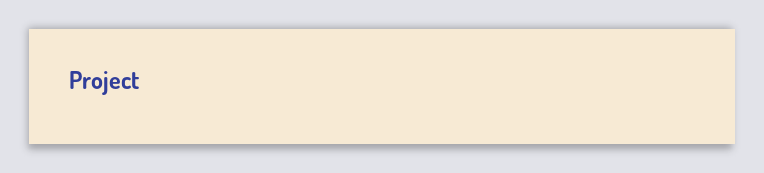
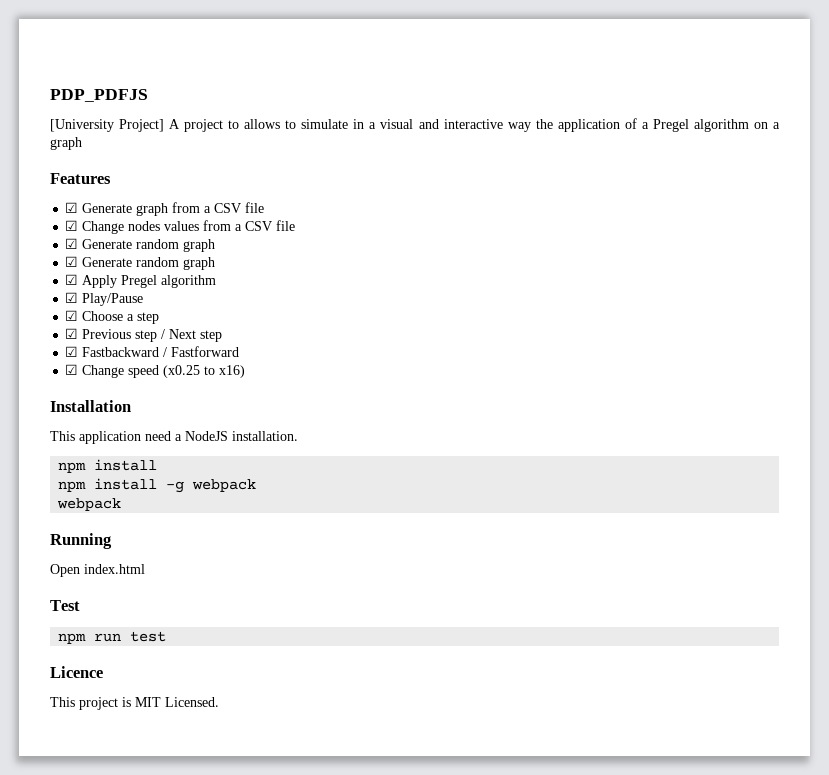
[69,71,139,95] Project -> [50,89,148,102] [50,118,780,132] [50,137,82,150] [50,173,111,184] [65,202,265,216] [65,220,296,234] [65,238,216,252] [65,256,216,270] [65,274,217,288] [65,292,144,306] [65,310,160,324] [65,328,223,342] [65,346,240,357] [65,364,246,378] [50,400,131,412] [50,431,298,444] [58,459,158,473] [58,478,257,493] [57,498,122,511] [50,533,112,549] [50,564,145,577] [50,600,80,611] [58,631,167,644] [50,666,103,678] [50,697,219,710] PDP_PDFJS // [University Project] A project to allows to simulate in a visual and interactive way the application of a Pregel algorithm on a graph // Features // ☑ Generate graph from a CSV file // ☑ Change nodes values from a CSV file // ☑ Generate random graph // ☑ Generate random graph // ☑ Apply Pregel algorithm // ☑ Play/Pause // ☑ Choose a step // ☑ Previous step / Next step // ☑ Fastbackward / Fastforward // ☑ Change speed (x0.25 to x16) // Installation // This application need a NodeJS installation. // npm install // npm install -g webpack // webpack // Running // Open index.html // Test // npm run test // Licence // This project is MIT Licensed.

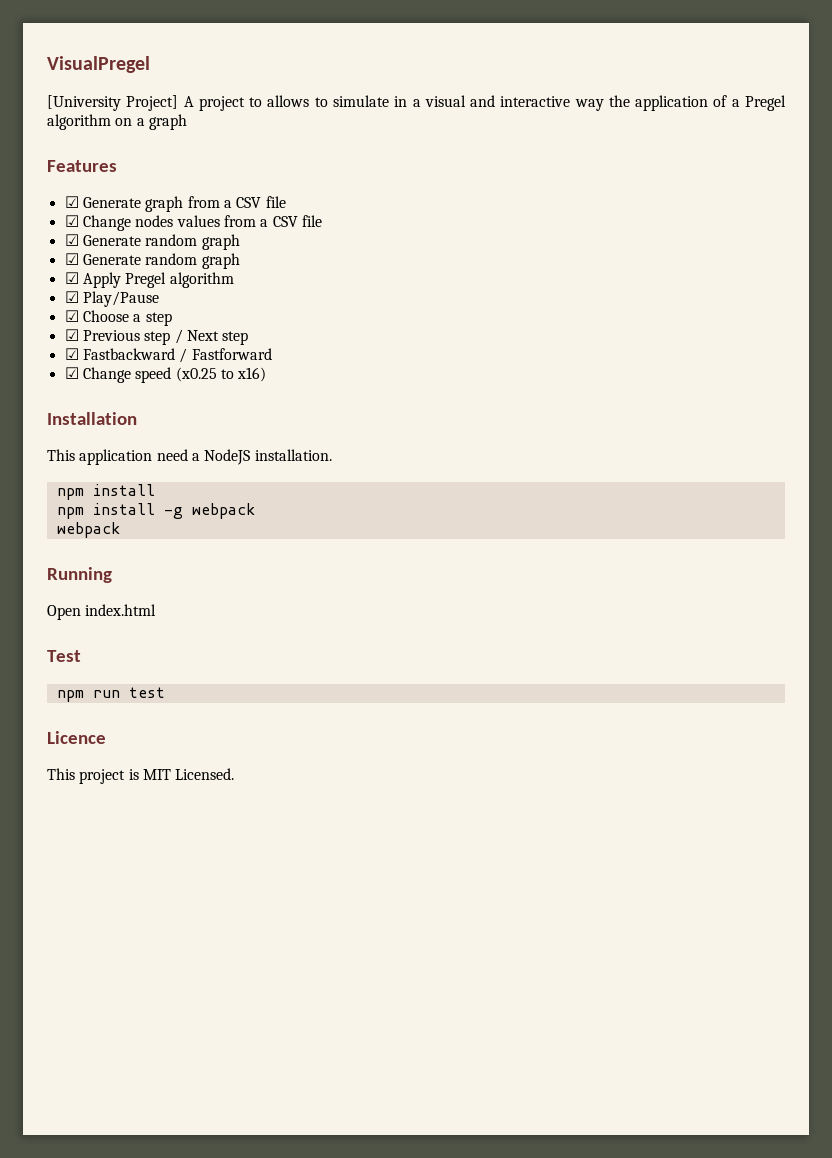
[50,89,148,102] PDP_PDFJS -> [47,56,150,73] VisualPregel

